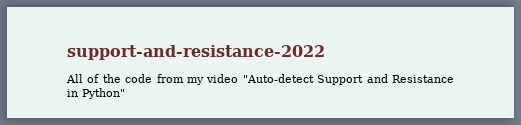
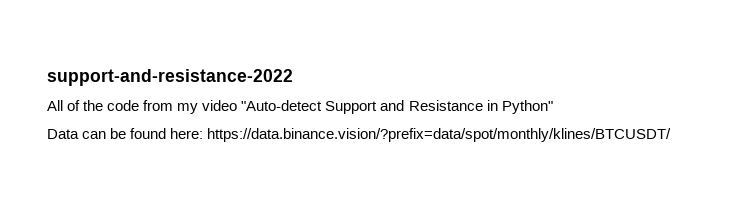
(125, 93) none -> [47,128,672,142] // Data can be found here: https://data.binance.vision/?prefix=data/spot/monthly/klines/BTCUSDT/

